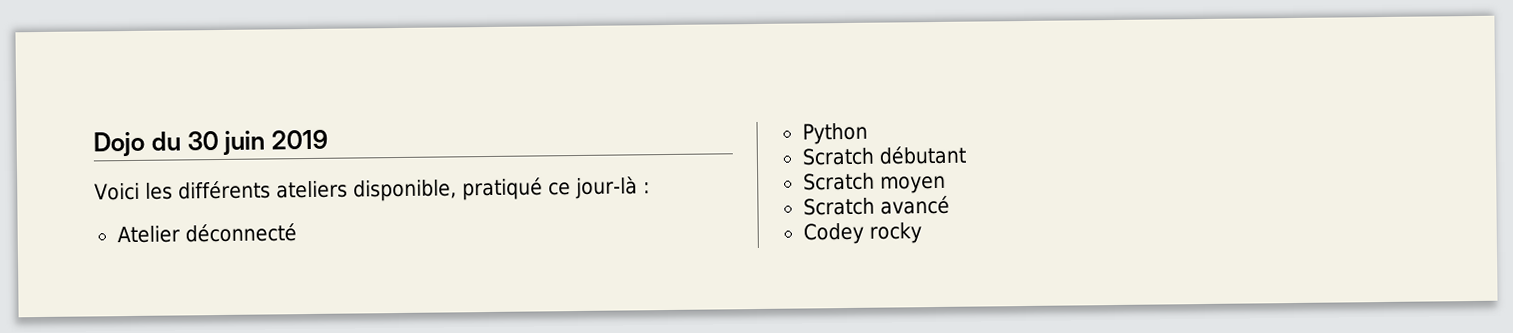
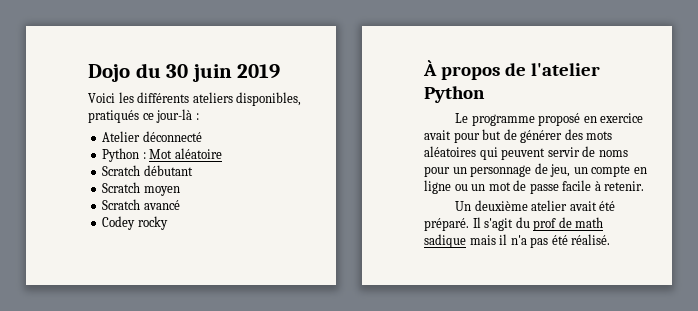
[352,177,543,202] disponible, pratiqué -> [236,92,302,106] [88,110,139,123] disponibles, pratiqués
(868, 133) none -> [142,148,222,159] : Mot aléatoire
(922, 233) none -> [423,60,600,80] [424,86,485,103] [455,113,644,126] [424,129,613,143] [424,146,628,160] [424,163,647,177] [424,180,645,194] [455,200,616,211] [424,217,604,231] [424,234,611,248] // À propos de l'atelier Python // Le programme proposé en exercice avait pour but de générer des mots aléatoires qui peuvent servir de noms pour un personnage de jeu, un compte en ligne ou un mot de passe facile à retenir. // Un deuxième atelier avait été préparé. Il s'agit du prof de math sadique mais il n'a pas été réalisé.

